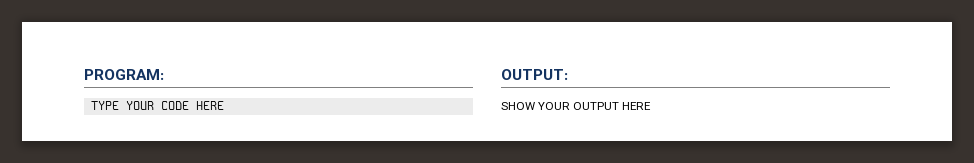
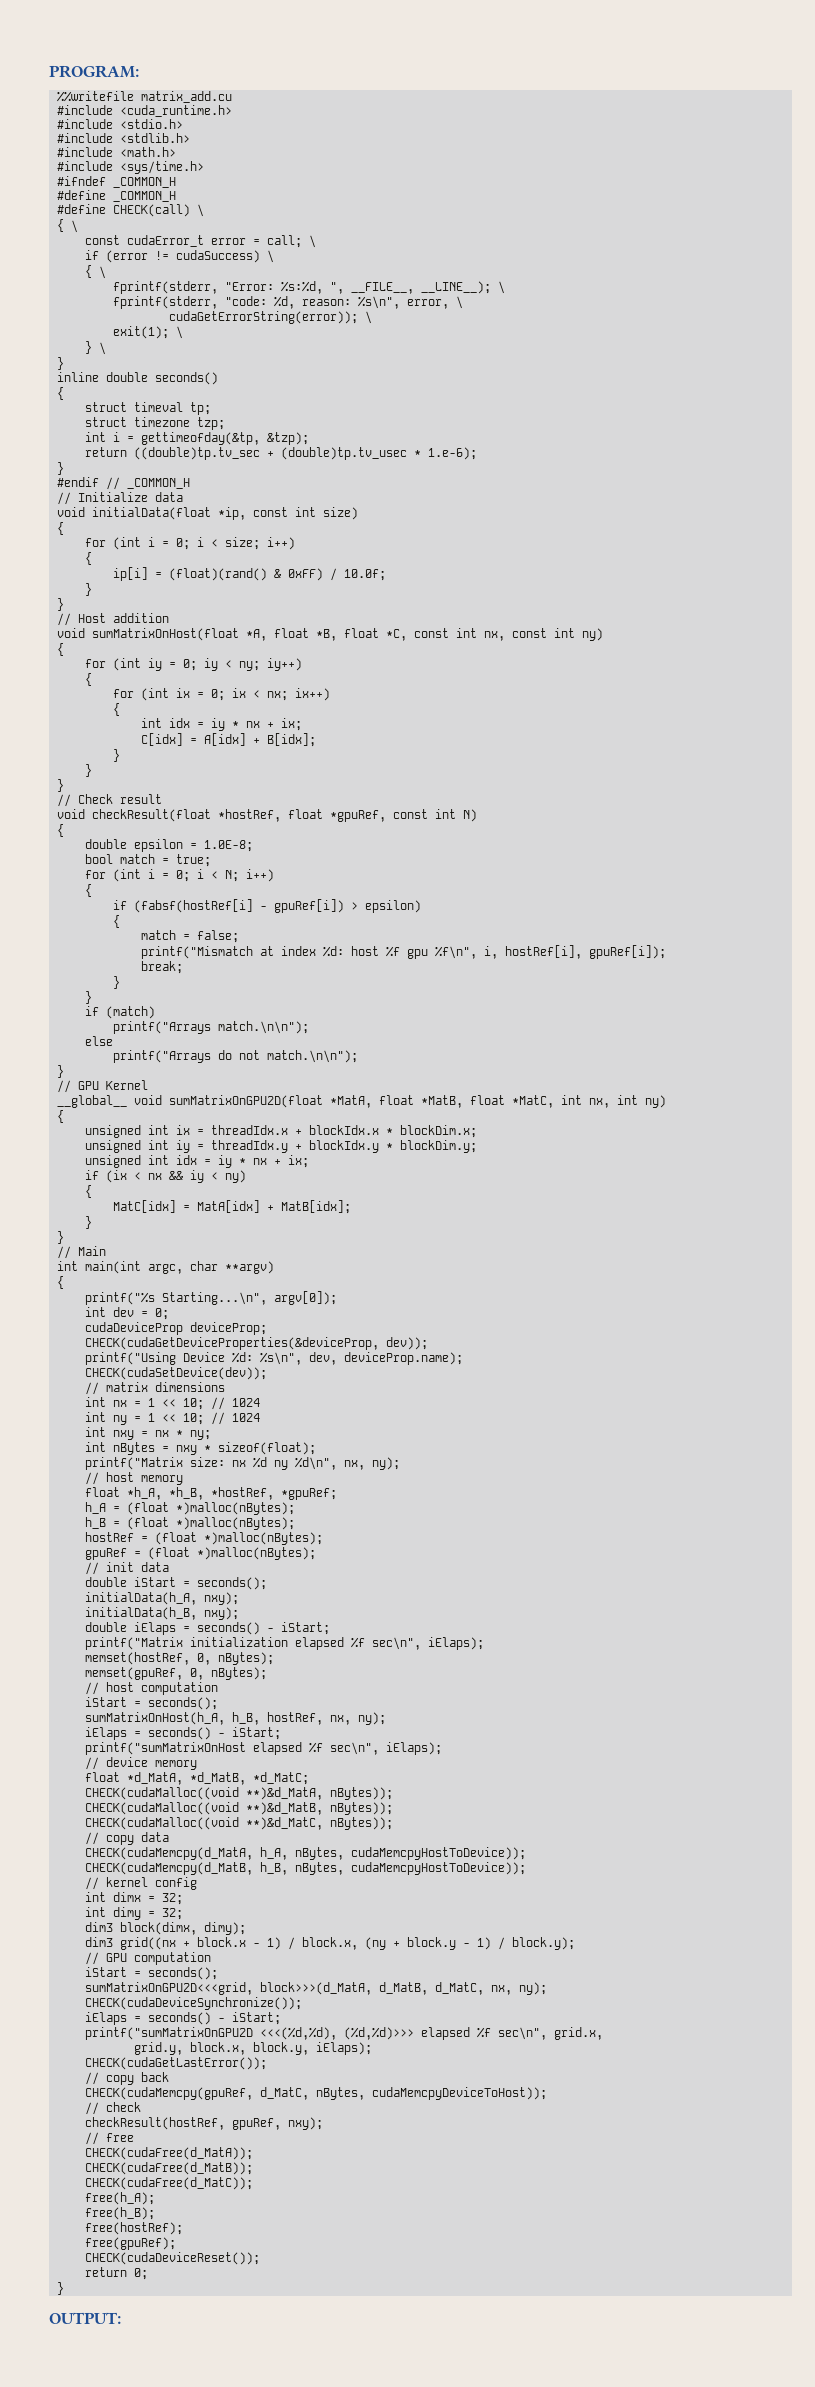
[90,101,224,110] [501,69,568,80] [501,102,652,110] TYPE YOUR CODE HERE // OUTPUT: // SHOW YOUR OUTPUT HERE -> [56,91,232,103] [56,105,232,117] [56,119,183,129] [56,133,190,143] [56,147,176,157] [56,161,204,174] [56,176,176,188] [56,190,176,202] [56,204,204,217] [56,219,78,233] [84,235,316,248] [84,250,274,263] [84,265,106,279] [112,281,505,294] [112,296,463,309] [168,311,372,324] [112,326,183,339] [84,341,106,355] [56,357,64,370] [56,372,218,385] [56,387,64,400] [84,402,211,415] [84,417,225,430] [84,432,309,445] [84,447,477,460] [56,462,64,475] [56,477,190,490] [56,492,183,505] [56,507,358,520] [56,522,64,535] [84,537,295,550] [84,552,92,565] [112,567,386,581] [84,583,92,596] [56,598,64,611] [56,613,169,626] [56,628,603,641] [56,643,64,656] [84,658,302,671] [84,673,92,686] [112,688,330,701] [112,703,120,716] [140,718,302,731] [140,733,316,747] [112,749,120,762] [84,764,92,777] [56,779,64,792] [56,794,162,807] [56,809,477,822] [56,824,64,837] [84,839,253,852] [84,854,211,867] [84,869,274,882] [84,884,92,897] [112,899,421,913] [112,915,120,928] [140,930,239,943] [140,945,666,959] [140,961,183,974] [112,976,120,989] [84,991,92,1004] [84,1006,155,1019] [112,1021,309,1034] [84,1036,113,1046] [112,1050,358,1063] [56,1065,64,1078] [56,1080,148,1093] [56,1095,666,1108] [56,1110,64,1123] [84,1125,477,1138] [84,1140,477,1153] [84,1155,309,1168] [84,1170,246,1183] [84,1185,92,1198] [112,1200,351,1214] [84,1216,92,1229] [56,1231,64,1244] [56,1246,106,1259] [56,1261,274,1274] [56,1276,64,1289] [84,1291,337,1305] [84,1307,169,1320] [84,1322,267,1335] [84,1337,428,1350] [84,1352,463,1365] [84,1367,267,1380] [84,1382,225,1395] [84,1397,260,1410] [84,1412,260,1425] [84,1427,211,1440] [84,1442,316,1455] [84,1457,400,1470] [84,1472,183,1485] [84,1487,337,1500] [84,1502,295,1515] [84,1517,295,1530] [84,1532,323,1545] [84,1547,316,1560] [84,1562,169,1575] [84,1577,267,1590] [84,1592,239,1605] [84,1607,239,1620] [84,1622,330,1635] [84,1637,484,1650] [84,1652,274,1665] [84,1667,267,1680] [84,1682,218,1695] [84,1697,218,1710] [84,1712,386,1725] [84,1727,281,1740] [84,1742,442,1755] [84,1757,197,1770] [84,1772,309,1785] [84,1787,393,1800] [84,1802,393,1815] [84,1817,393,1830] [84,1832,169,1845] [84,1847,526,1860] [84,1862,526,1875] [84,1877,197,1890] [84,1892,183,1905] [84,1907,183,1920] [84,1922,246,1935] [84,1937,575,1950] [84,1952,211,1965] [84,1967,218,1980] [84,1982,547,1995] [84,1997,302,2010] [84,2012,281,2025] [84,2027,603,2040] [133,2042,372,2055] [84,2057,267,2070] [84,2072,169,2085] [84,2087,547,2100] [84,2102,141,2115] [84,2117,323,2130] [84,2132,134,2145] [84,2147,253,2160] [84,2162,253,2175] [84,2177,253,2190] [84,2192,155,2205] [84,2207,155,2220] [84,2222,183,2235] [84,2237,176,2250] [84,2252,260,2265] [84,2267,148,2280] [56,2282,64,2295] [49,2312,121,2324] %%writefile matrix_add.cu // #include <cuda_runtime.h> // #include <stdio.h> // #include <stdlib.h> // #include <math.h> // #include <sys/time.h> // #ifndef _COMMON_H // #define _COMMON_H // #define CHECK(call) \ // { \ // const cudaError_t error = call; \ // if (error != cudaSuccess) \ // { \ // fprintf(stderr, "Error: %s:%d, ", __FILE__, __LINE__); \ // fprintf(stderr, "code: %d, reason: %s\n", error, \ // cudaGetErrorString(error)); \ // exit(1); \ // } \ // } // inline double seconds() // { // struct timeval tp; // struct timezone tzp; // int i = gettimeofday(&tp, &tzp); // return ((double)tp.tv_sec + (double)tp.tv_usec * 1.e-6); // } // #endif // _COMMON_H // // Initialize data // void initialData(float *ip, const int size) // { // for (int i = 0; i < size; i++) // { // ip[i] = (float)(rand() & 0xFF) / 10.0f; // } // } // // Host addition // void sumMatrixOnHost(float *A, float *B, float *C, const int nx, const int ny) // { // for (int iy = 0; iy < ny; iy++) // { // for (int ix = 0; ix < nx; ix++) // { // int idx = iy * nx + ix; // C[idx] = A[idx] + B[idx]; // } // } // } // // Check result // void checkResult(float *hostRef, float *gpuRef, const int N) // { // double epsilon = 1.0E-8; // bool match = true; // for (int i = 0; i < N; i++) // { // if (fabsf(hostRef[i] - gpuRef[i]) > epsilon) // { // match = false; // printf("Mismatch at index %d: host %f gpu %f\n", i, hostRef[i], gpuRef[i]); // break; // } // } // if (match) // printf("Arrays match.\n\n"); // else // printf("Arrays do not match.\n\n"); // } // // GPU Kernel // __global__ void sumMatrixOnGPU2D(float *MatA, float *MatB, float *MatC, int nx, int ny) // { // unsigned int ix = threadIdx.x + blockIdx.x * blockDim.x; // unsigned int iy = threadIdx.y + blockIdx.y * blockDim.y; // unsigned int idx = iy * nx + ix; // if (ix < nx && iy < ny) // { // MatC[idx] = MatA[idx] + MatB[idx]; // } // } // // Main // int main(int argc, char **argv) // { // printf("%s Starting...\n", argv[0]); // int dev = 0; // cudaDeviceProp deviceProp; // CHECK(cudaGetDeviceProperties(&deviceProp, dev)); // printf("Using Device %d: %s\n", dev, deviceProp.name); // CHECK(cudaSetDevice(dev)); // // matrix dimensions // int nx = 1 << 10; // 1024 // int ny = 1 << 10; // 1024 // int nxy = nx * ny; // int nBytes = nxy * sizeof(float); // printf("Matrix size: nx %d ny %d\n", nx, ny); // // host memory // float *h_A, *h_B, *hostRef, *gpuRef; // h_A = (float *)malloc(nBytes); // h_B = (float *)malloc(nBytes); // hostRef = (float *)malloc(nBytes); // gpuRef = (float *)malloc(nBytes); // // init data // double iStart = seconds(); // initialData(h_A, nxy); // initialData(h_B, nxy); // double iElaps = seconds() - iStart; // printf("Matrix initialization elapsed %f sec\n", iElaps); // memset(hostRef, 0, nBytes); // memset(gpuRef, 0, nBytes); // // host computation // iStart = seconds(); // sumMatrixOnHost(h_A, h_B, hostRef, nx, ny); // iElaps = seconds() - iStart; // printf("sumMatrixOnHost elapsed %f sec\n", iElaps); // // device memory // float *d_MatA, *d_MatB, *d_MatC; // CHECK(cudaMalloc((void **)&d_MatA, nBytes)); // CHECK(cudaMalloc((void **)&d_MatB, nBytes)); // CHECK(cudaMalloc((void **)&d_MatC, nBytes)); // // copy data // CHECK(cudaMemcpy(d_MatA, h_A, nBytes, cudaMemcpyHostToDevice)); // CHECK(cudaMemcpy(d_MatB, h_B, nBytes, cudaMemcpyHostToDevice)); // // kernel config // int dimx = 32; // int dimy = 32; // dim3 block(dimx, dimy); // dim3 grid((nx + block.x - 1) / block.x, (ny + block.y - 1) / block.y); // // GPU computation // iStart = seconds(); // sumMatrixOnGPU2D<<<grid, block>>>(d_MatA, d_MatB, d_MatC, nx, ny); // CHECK(cudaDeviceSynchronize()); // iElaps = seconds() - iStart; // printf("sumMatrixOnGPU2D <<<(%d,%d), (%d,%d)>>> elapsed %f sec\n", grid.x, // grid.y, block.x, block.y, iElaps); // CHECK(cudaGetLastError()); // // copy back // CHECK(cudaMemcpy(gpuRef, d_MatC, nBytes, cudaMemcpyDeviceToHost)); // // check // checkResult(hostRef, gpuRef, nxy); // // free // CHECK(cudaFree(d_MatA)); // CHECK(cudaFree(d_MatB)); // CHECK(cudaFree(d_MatC)); // free(h_A); // free(h_B); // free(hostRef); // free(gpuRef); // CHECK(cudaDeviceReset()); // return 0; // } // OUTPUT:

